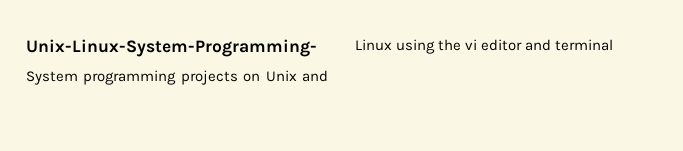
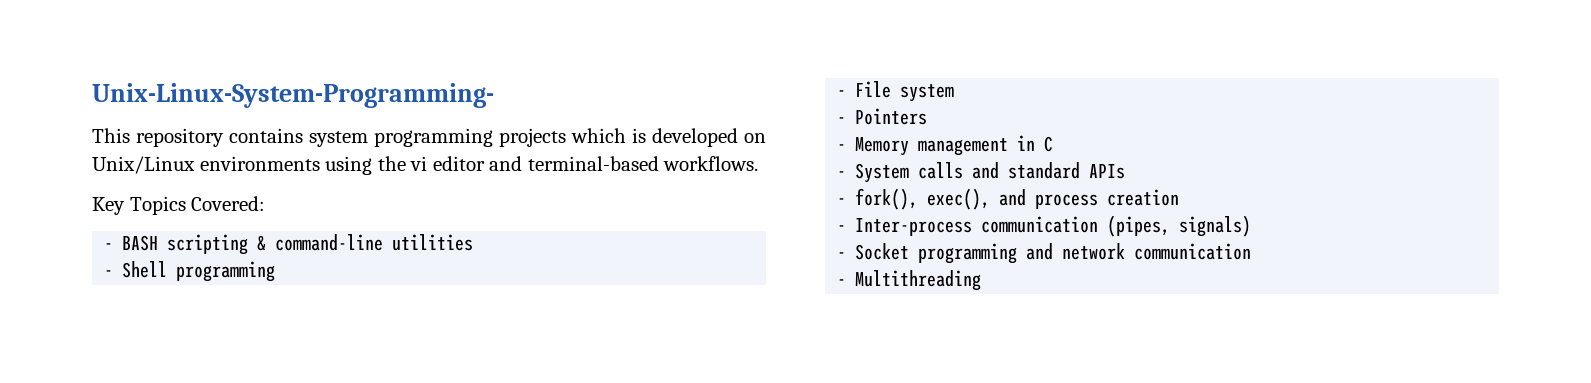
[26,70,328,85] [355,39,392,51] System programming projects on Unix and Linux -> [92,128,766,147] [92,156,320,174] This repository contains system programming projects which is developed on Unix/Linux environments
[555,39,614,51] terminal -> [527,156,759,171] [92,196,266,215] [104,234,474,255] [104,261,276,282] [837,81,955,102] [837,108,928,125] [837,135,1054,156] [837,162,1126,183] [837,188,1180,210] [837,215,1252,237] [837,243,1252,264] [837,270,982,291] terminal-based workflows. // Key Topics Covered: // - BASH scripting & command-line utilities // - Shell programming // - File system // - Pointers // - Memory management in C // - System calls and standard APIs // - fork(), exec(), and process creation // - Inter-process communication (pipes, signals) // - Socket programming and network communication // - Multithreading

